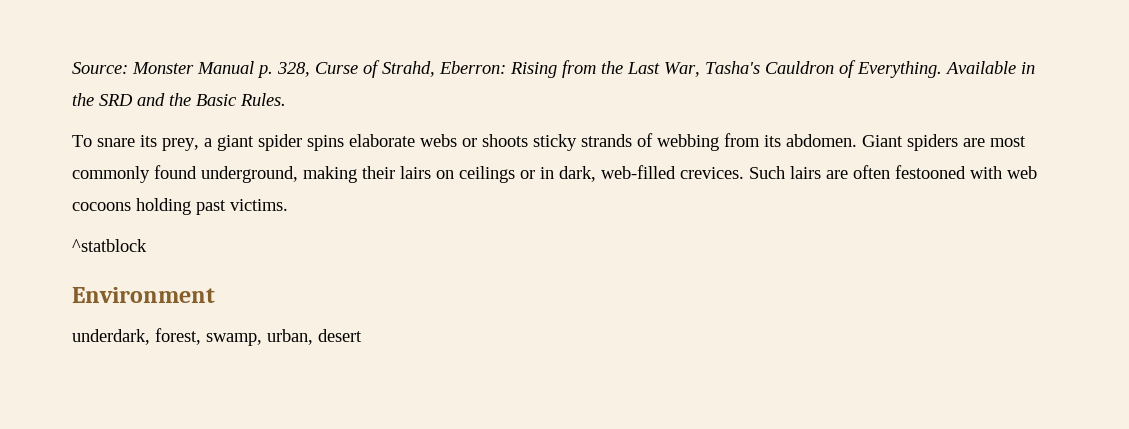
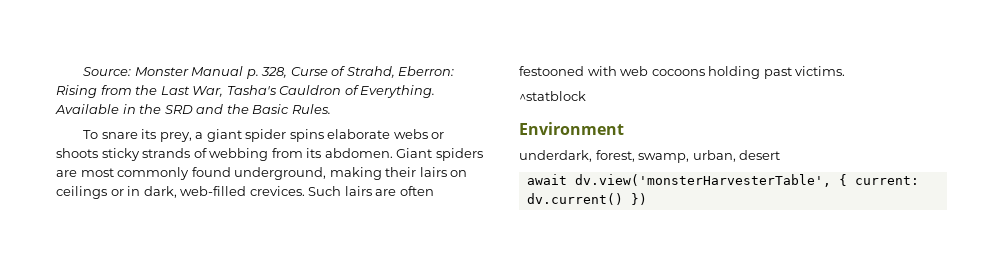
(362, 335) none -> [526,174,919,187] [526,193,647,205] // await dv.view('monsterHarvesterTable', { current: dv.current() })

